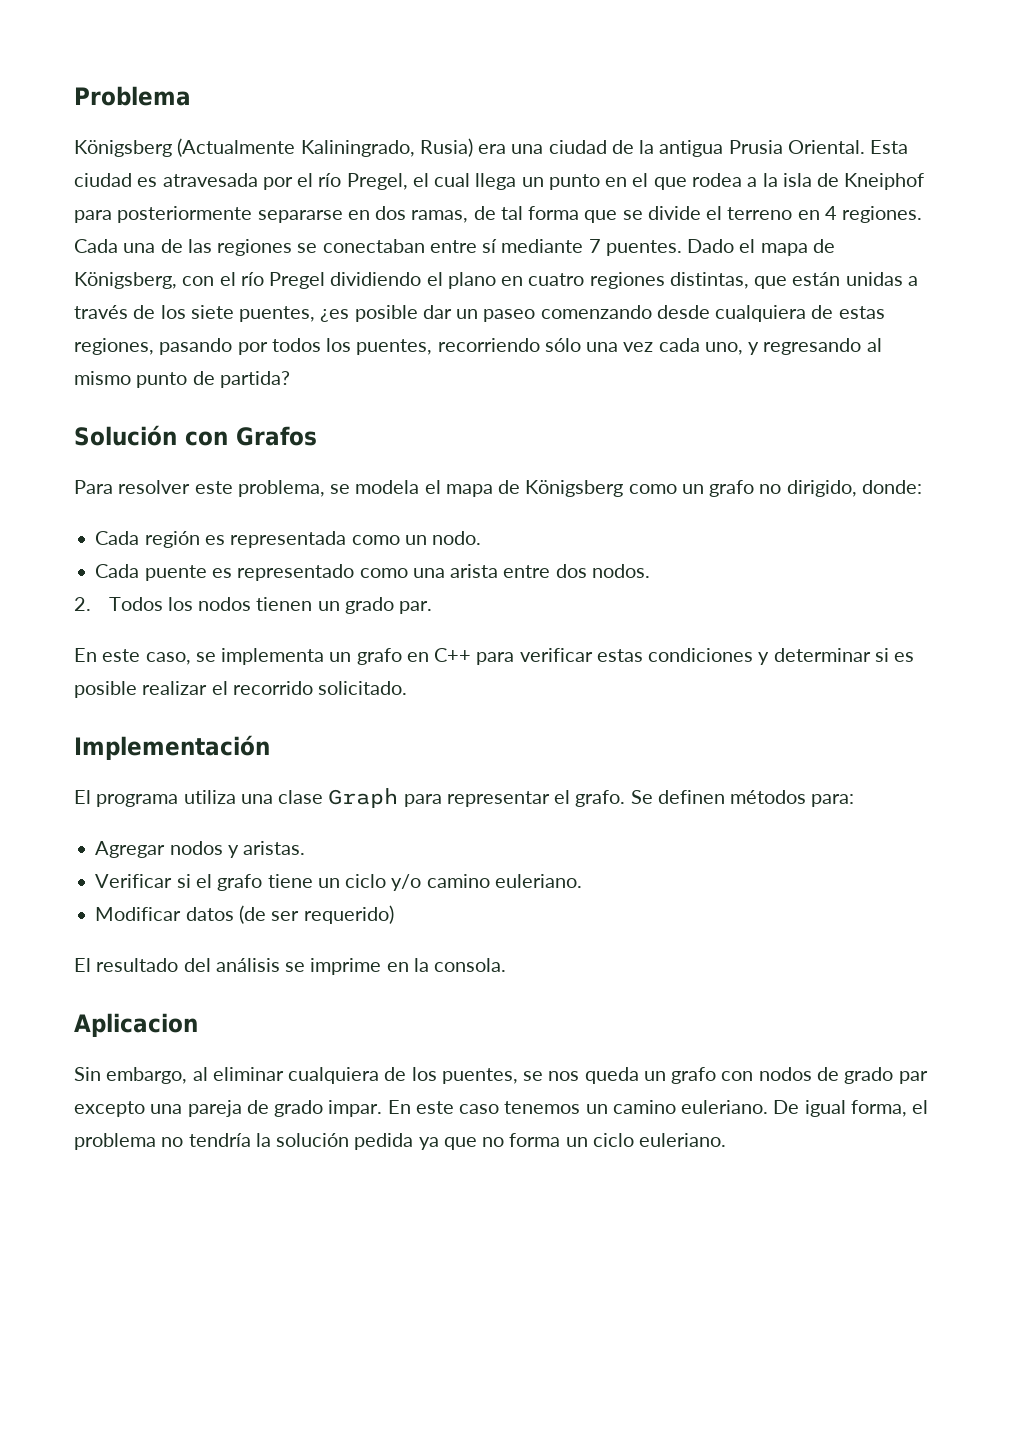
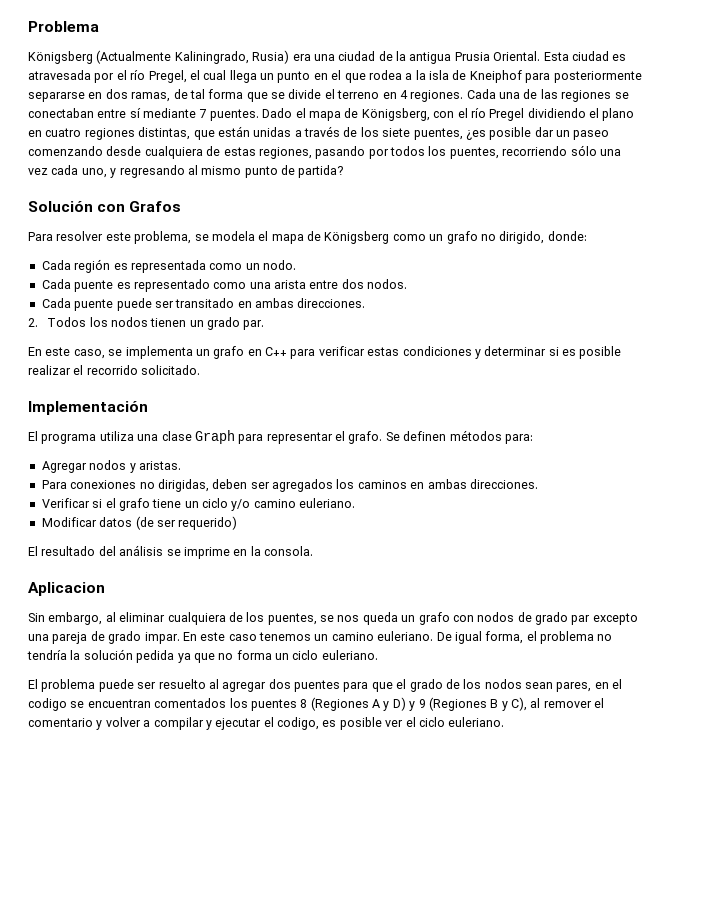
(650, 571) none -> [41,298,366,311] // Cada puente puede ser transitado en ambas direcciones.
(306, 848) none -> [41,479,538,492] // Para conexiones no dirigidas, deben ser agregados los caminos en ambas direcciones.
(727, 1140) none -> [28,679,623,692] [28,697,605,711] [28,717,505,730] // El problema puede ser resuelto al agregar dos puentes para que el grado de los nodos sean pares, en el codigo se encuentran comentados los puentes 8 (Regiones A y D) y 9 (Regiones B y C), al remover el comentario y volver a compilar y ejecutar el codigo, es posible ver el ciclo euleriano.

